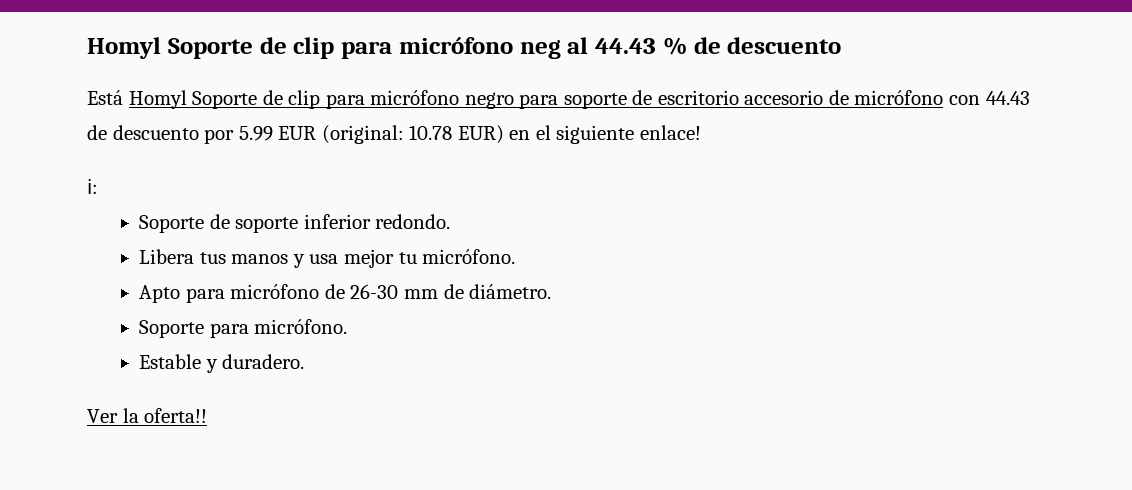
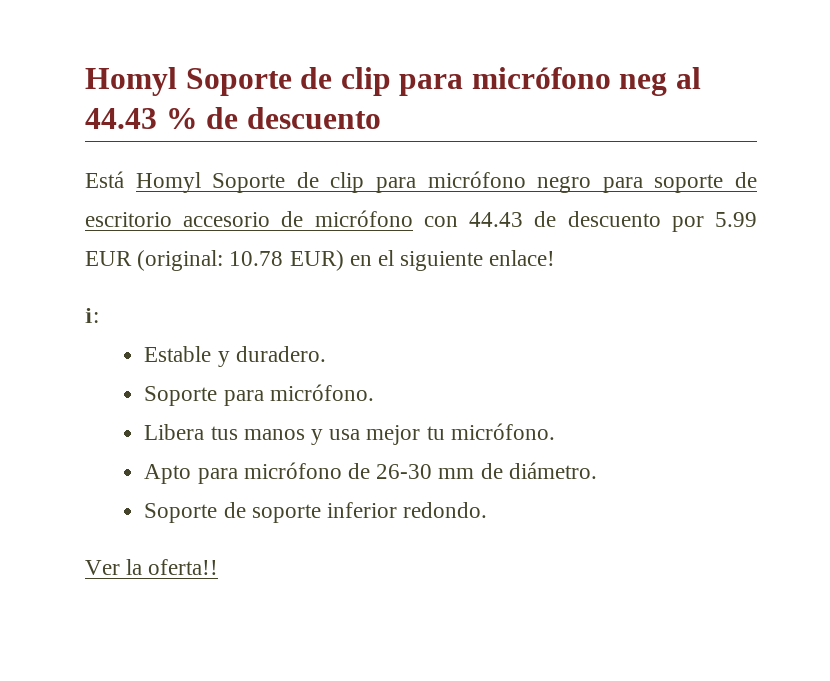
[139,214,451,233] Soporte de soporte inferior redondo. -> [144,346,326,367] [144,384,374,406] Estable y duradero. // Soporte para micrófono.
[209,319,348,338] [139,354,305,373] para micrófono. // Estable y duradero. -> [223,502,488,523] de soporte inferior redondo.

